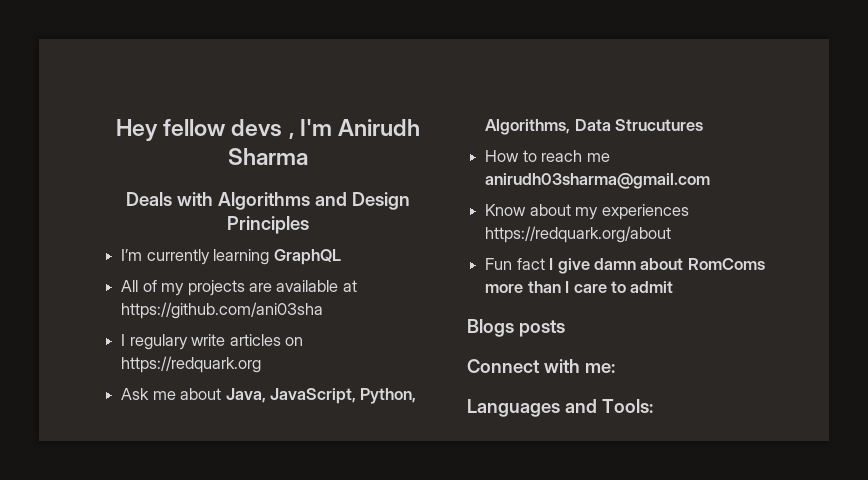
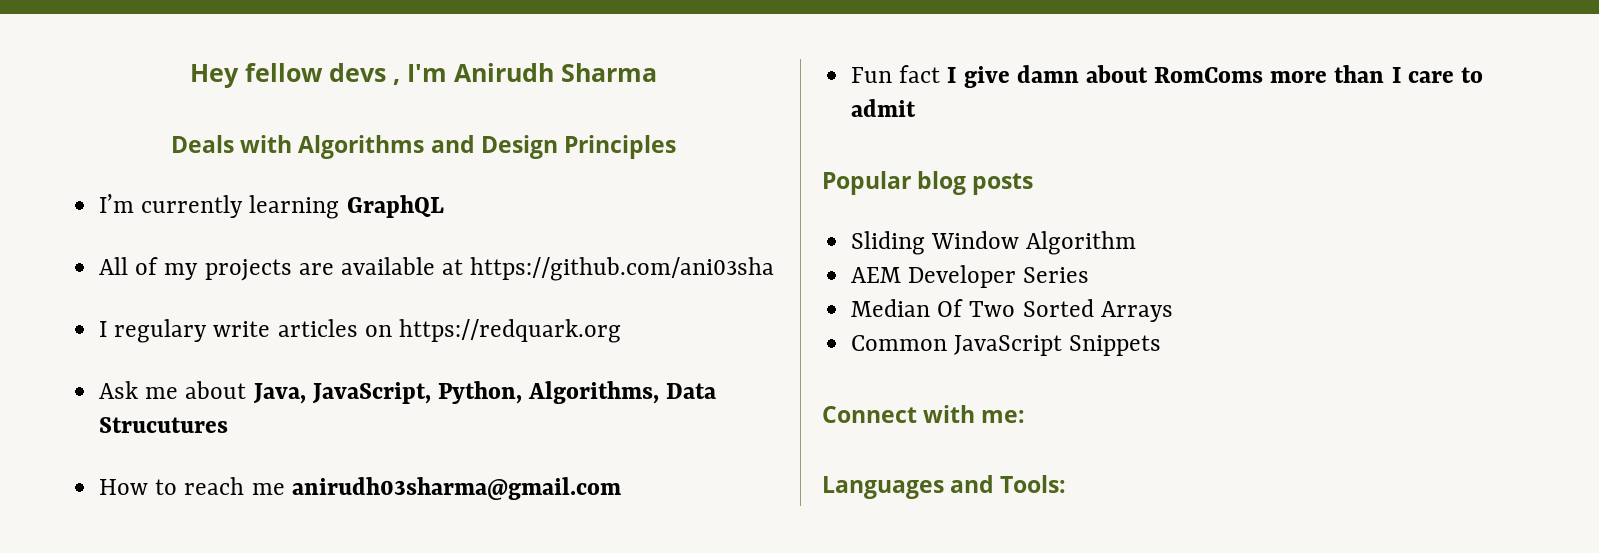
[485,204,689,220] [485,226,672,243] // Know about my experiences https://redquark.org/about -> (621, 488) none
[467,319,514,337] Blogs -> [822,171,967,195] Popular blog
(565, 328) none -> [851,231,1137,255] [851,265,1090,288] [851,299,1173,322] [851,335,1162,356] // Sliding Window Algorithm // AEM Developer Series // Median Of Two Sorted Arrays // Common JavaScript Snippets

